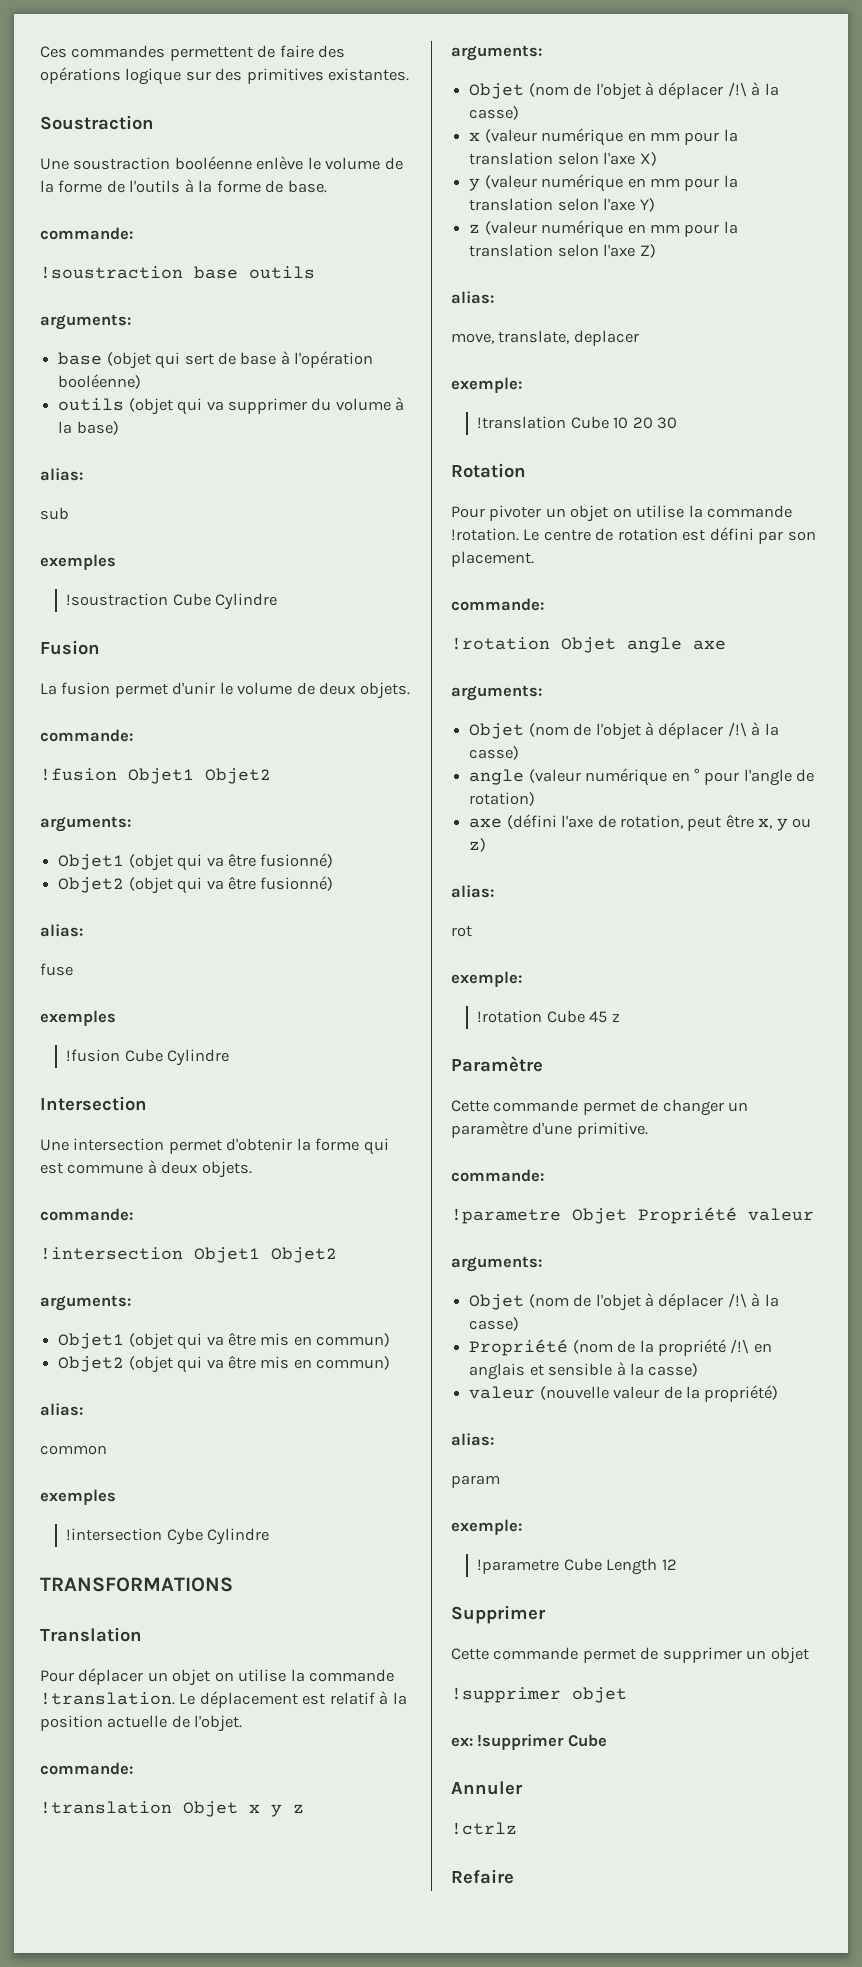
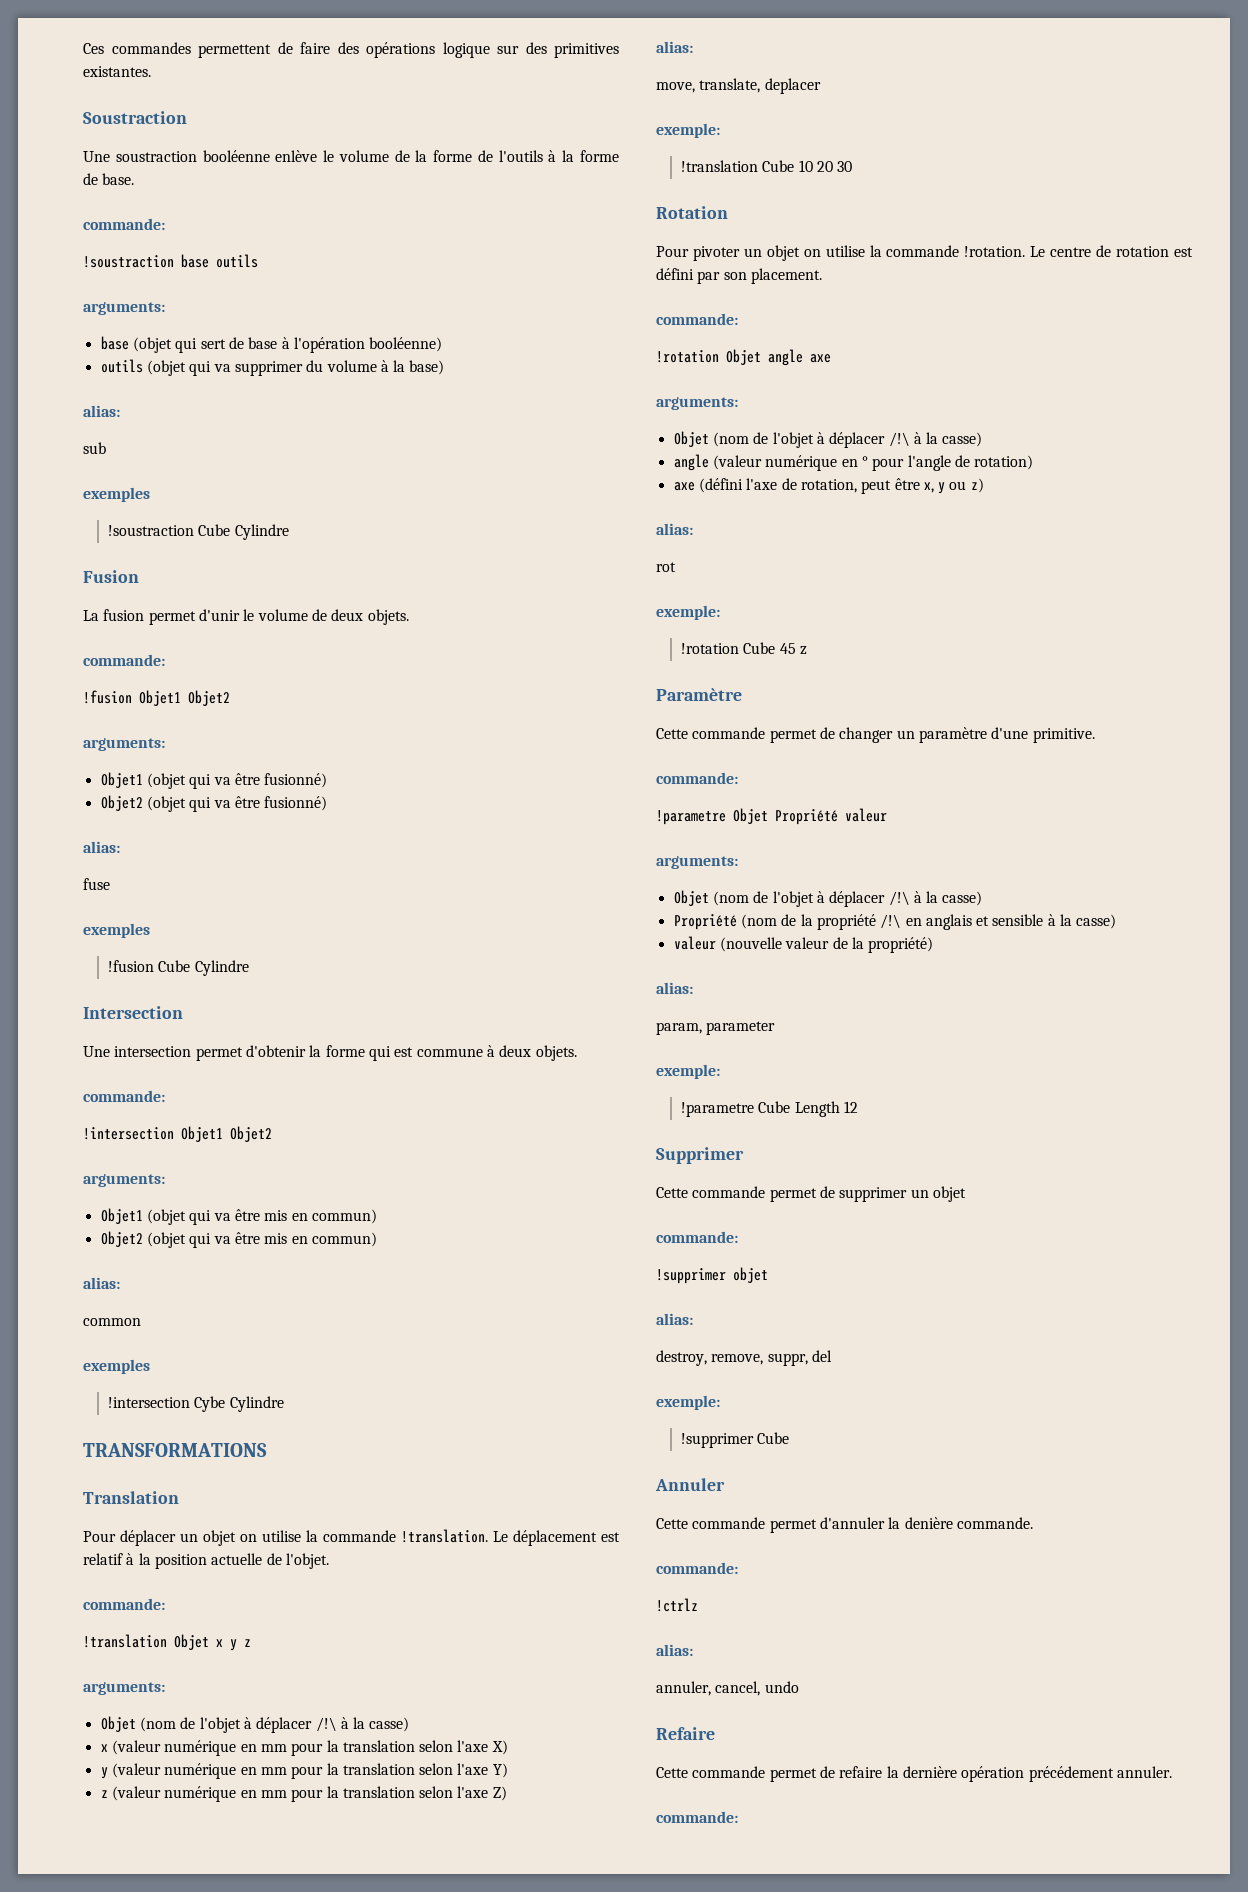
[451,1475,500,1488] param -> [656,1021,776,1035] param, parameter
(809, 1655) none -> [656,1231,738,1243] // commande:
[451,1734,607,1750] [451,1781,523,1795] [451,1822,517,1835] [451,1869,514,1884] ex: !supprimer Cube // Annuler // !ctrlz // Refaire -> [656,1313,693,1325] [656,1350,832,1366] [656,1395,720,1410] [680,1432,790,1448] [655,1478,725,1491] [656,1517,1033,1533] [656,1562,738,1574] [656,1598,698,1612] [656,1644,693,1656] [656,1681,799,1696] [656,1727,715,1740] [656,1766,1172,1782] [656,1811,738,1823] alias: // destroy, remove, suppr, del // exemple: // !supprimer Cube // Annuler // Cette commande permet d'annuler la denière commande. // commande: // !ctrlz // alias: // annuler, cancel, undo // Refaire // Cette commande permet de refaire la dernière opération précédement annuler. // commande:

